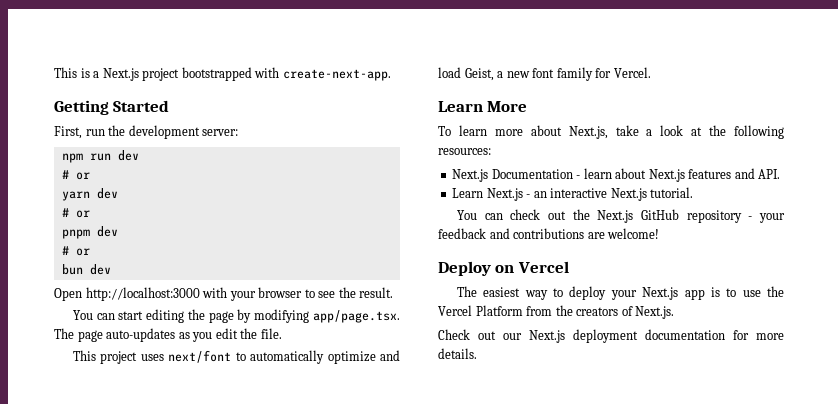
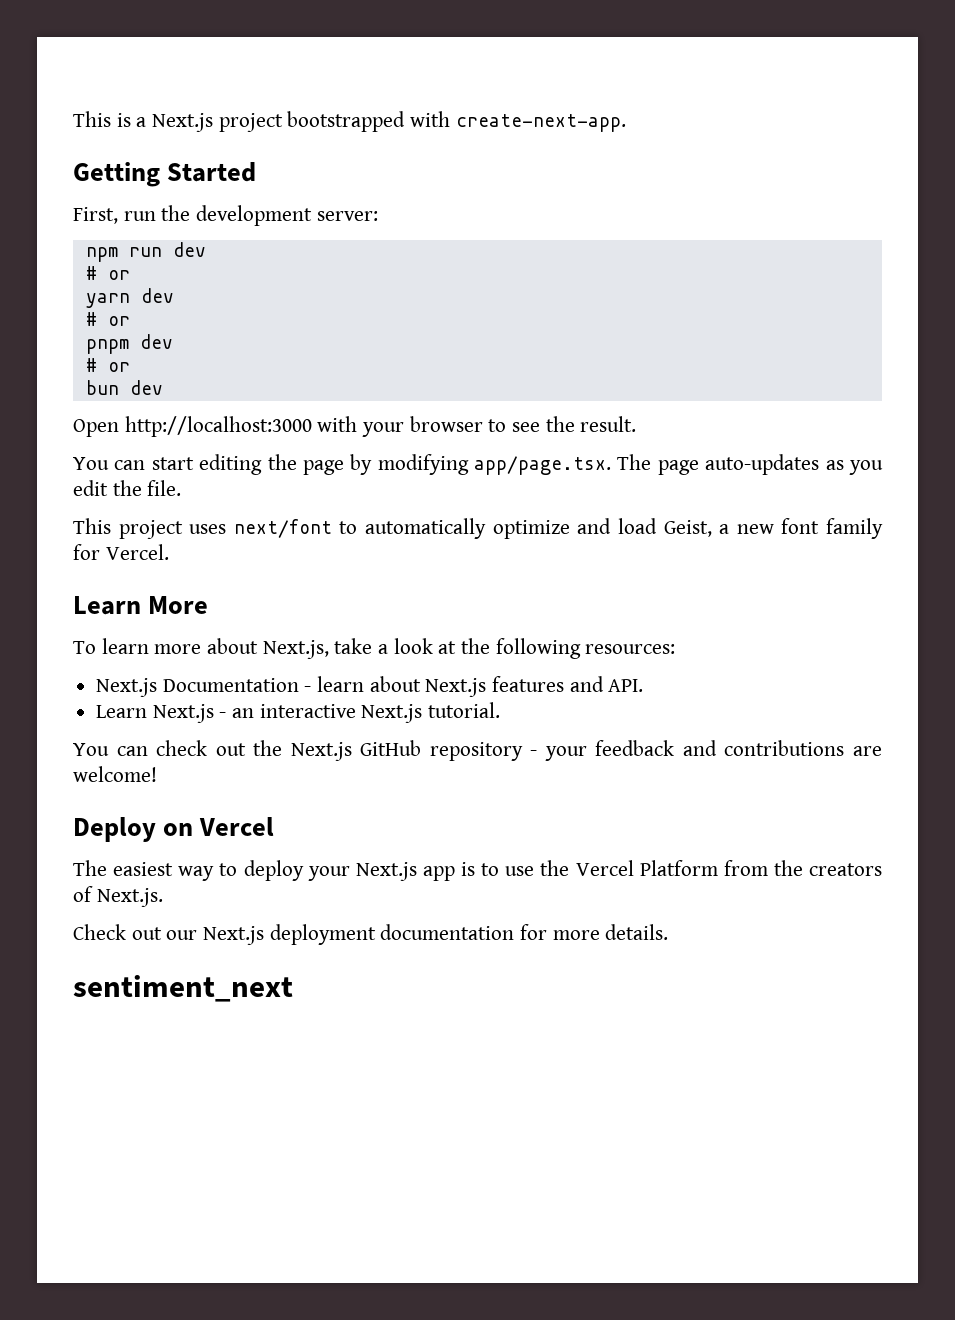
(477, 353) none -> [73,975,293,1002] // sentiment_next

